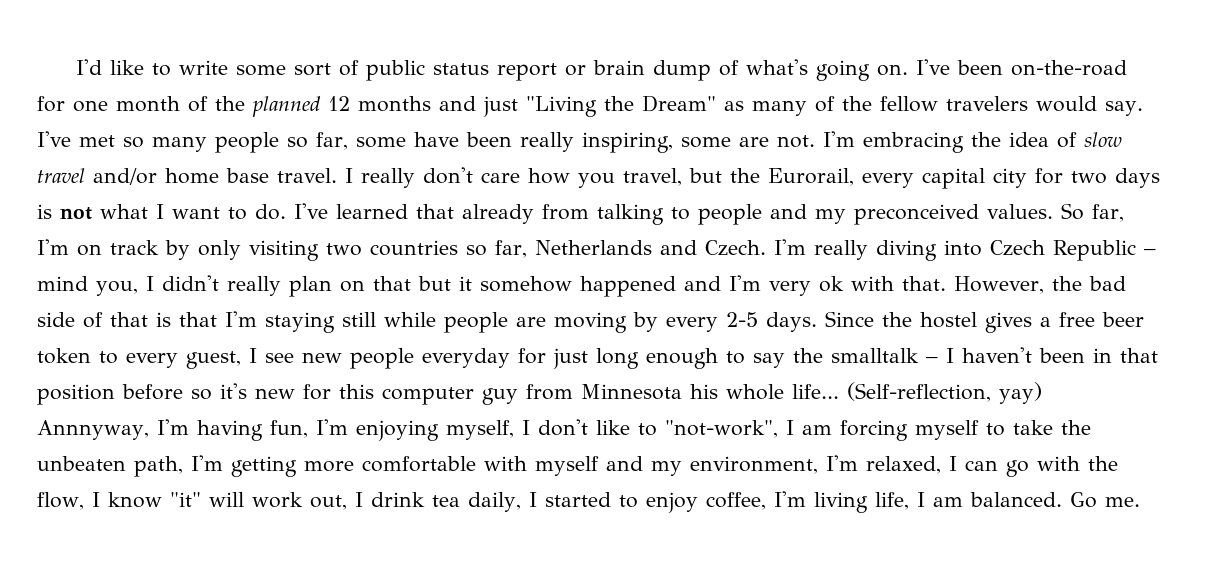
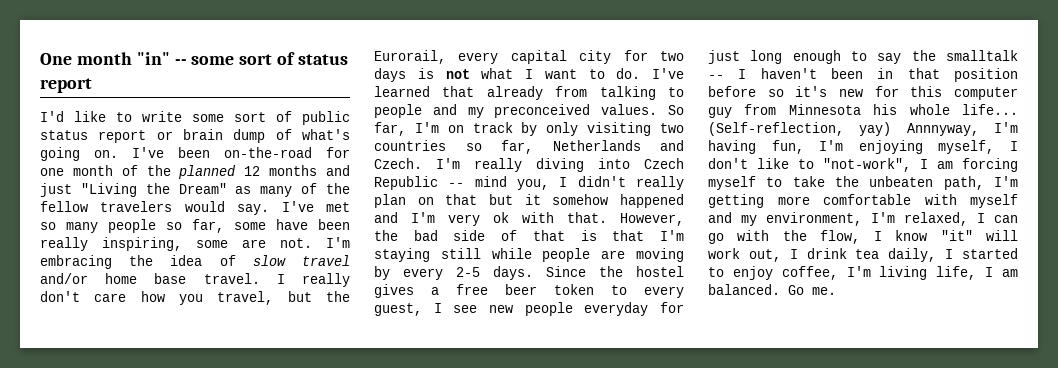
(76, 67) none -> [40,52,349,65] [40,78,92,93] One month "in" -- some sort of status report //
[1143,249,1156,255] – -> [448,183,465,187] --
[926,357,938,363] – -> [708,75,724,79] --

